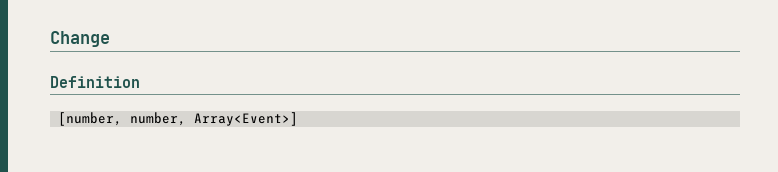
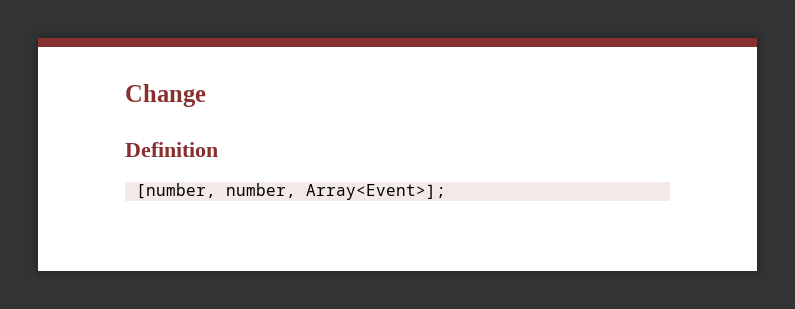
[193,112,298,126] Array<Event>] -> [305,184,446,200] Array<Event>];

